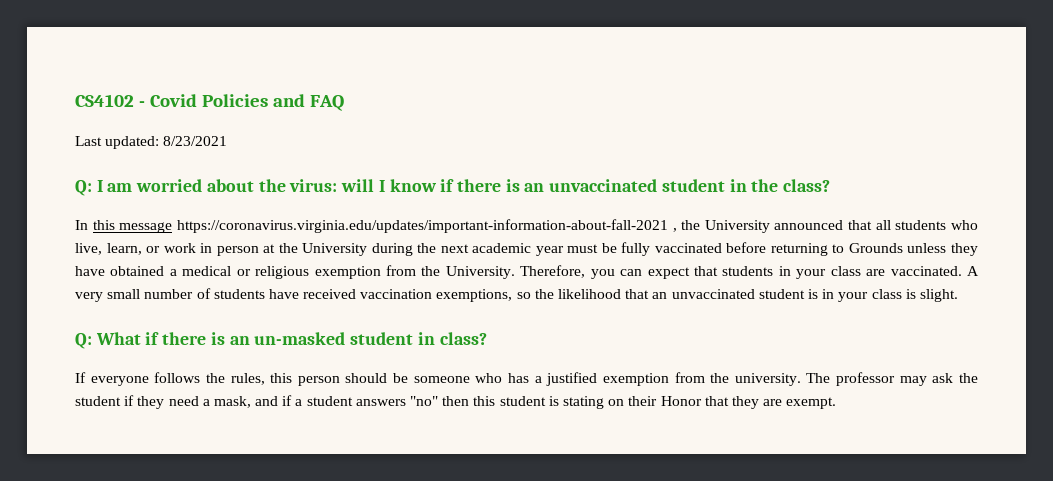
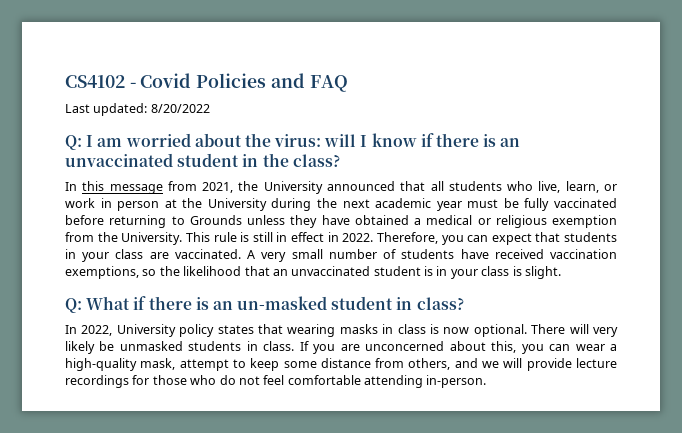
[163,136,228,146] 8/23/2021 -> [150,104,210,113] 8/20/2022
[176,219,677,233] https://coronavirus.virginia.edu/updates/important-information-about-fall-2021 , -> [167,181,234,193] from 2021,
(515, 272) none -> [185,232,374,242] This rule is still in effect in 2022.
[75,372,978,386] [75,395,837,409] If everyone follows the rules, this person should be someone who has a justified exemption from the university. The professor may ask the student if they need a mask, and if a student answers "no" then this student is stating on their Honor that they are exempt. -> [65,324,618,337] [65,341,617,354] [65,358,618,371] [65,375,487,388] In 2022, University policy states that wearing masks in class is now optional. There will very likely be unmasked students in class. If you are unconcerned about this, you can wear a high-quality mask, attempt to keep some distance from others, and we will provide lecture recordings for those who do not feel comfortable attending in-person.

